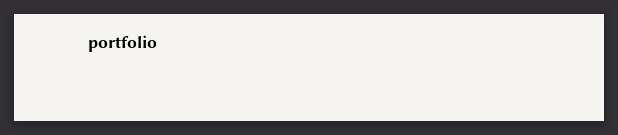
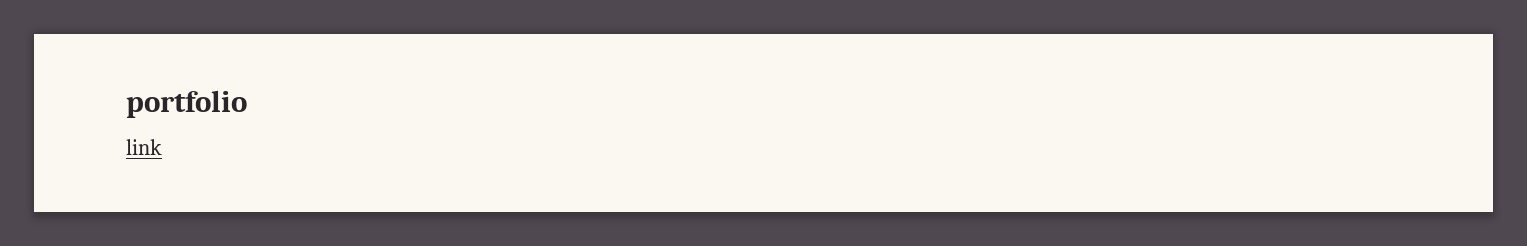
(157, 43) none -> [126,139,162,155] // link

